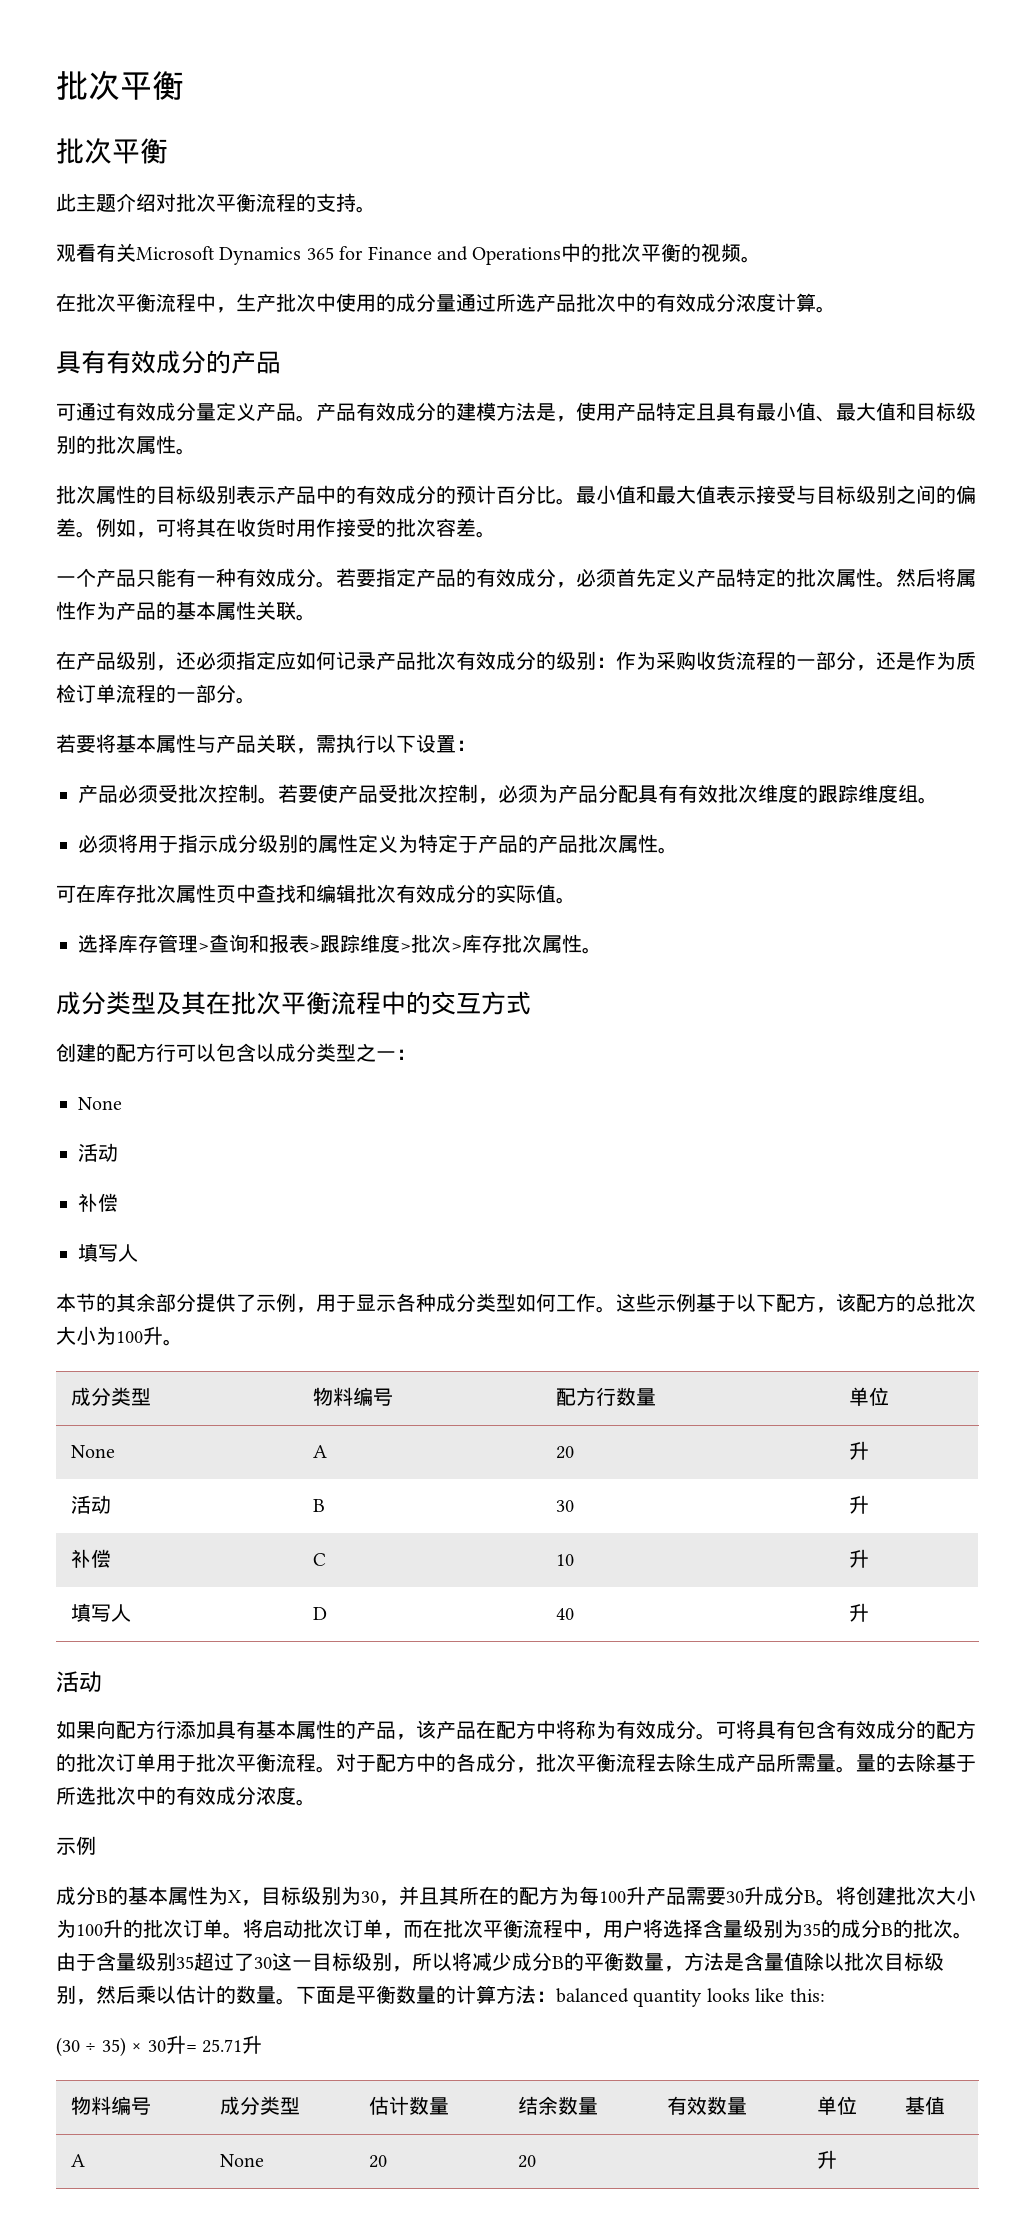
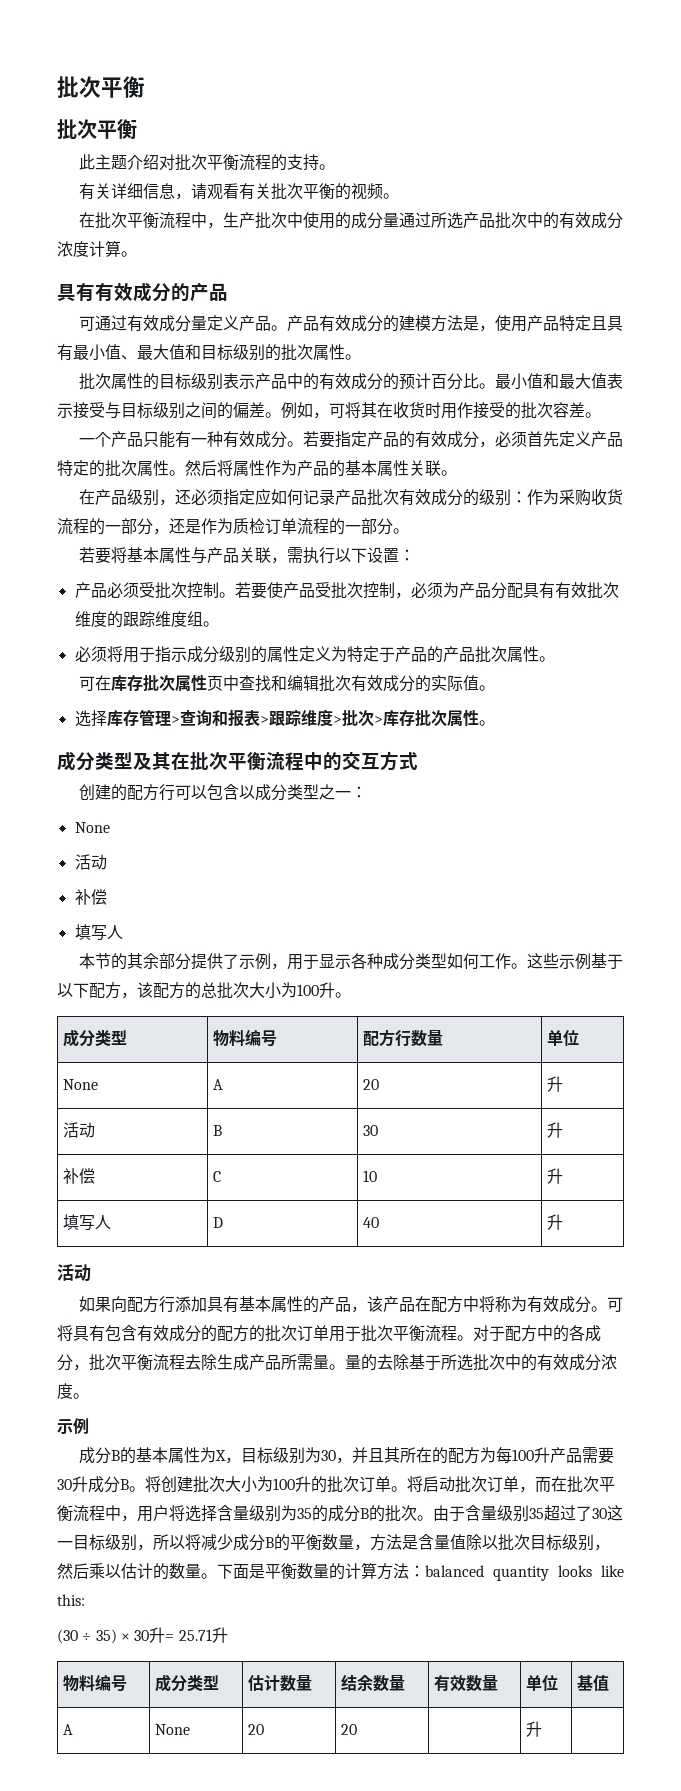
[56,243,602,265] 观看有关Microsoft Dynamics 365 for Finance and Operations中的 -> [79,183,272,200] 有关详细信息，请观看有关

